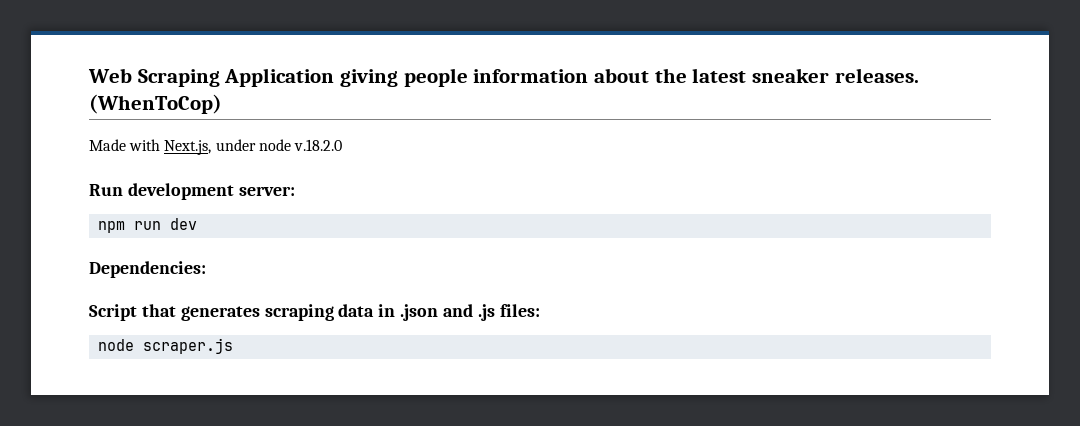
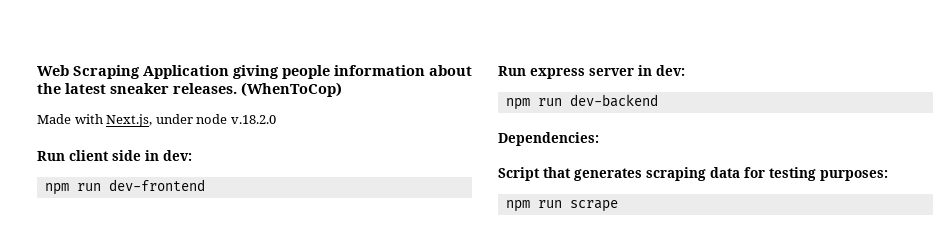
[127,183,295,200] [98,218,198,233] development server: // npm run dev -> [69,150,192,161] [44,179,205,195] [498,65,685,79] [505,94,658,110] client side in dev: // npm run dev-frontend // Run express server in dev: // npm run dev-backend
[378,304,540,321] [98,338,234,354] in .json and .js files: // node scraper.js -> [744,167,888,181] [505,200,618,212] for testing purposes: // npm run scrape

